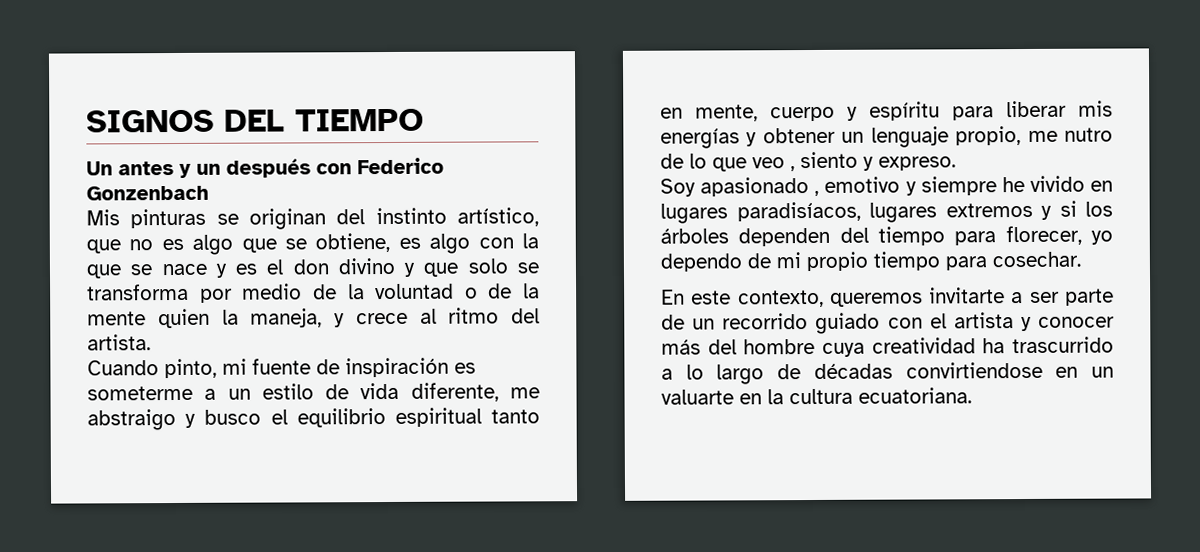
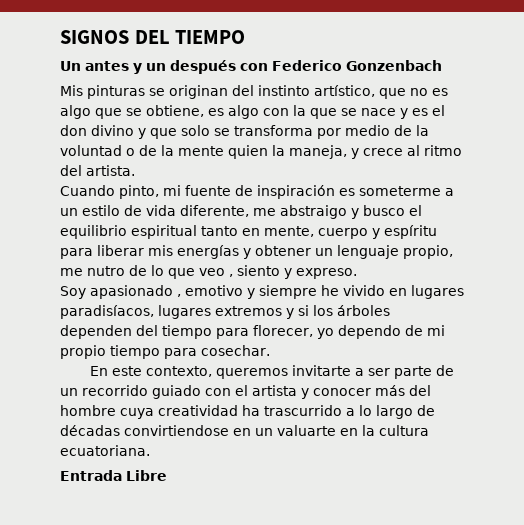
(972, 395) none -> [60,470,167,481] // Entrada Libre

